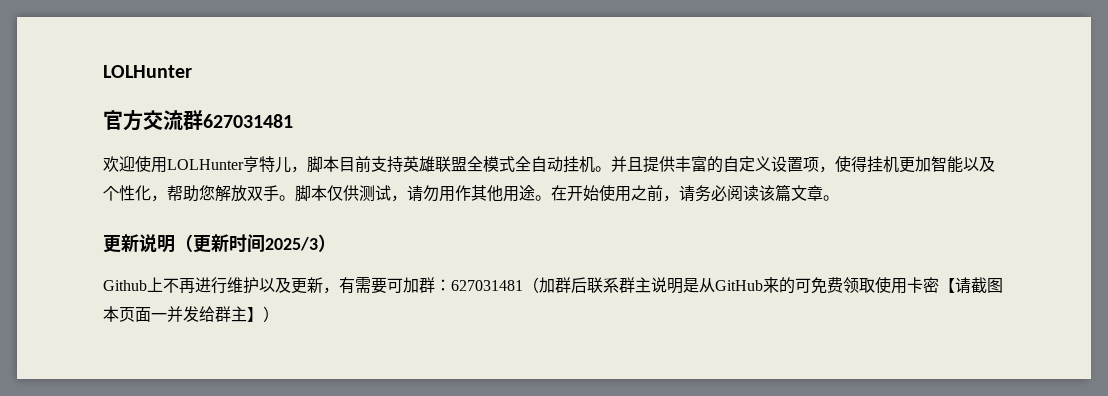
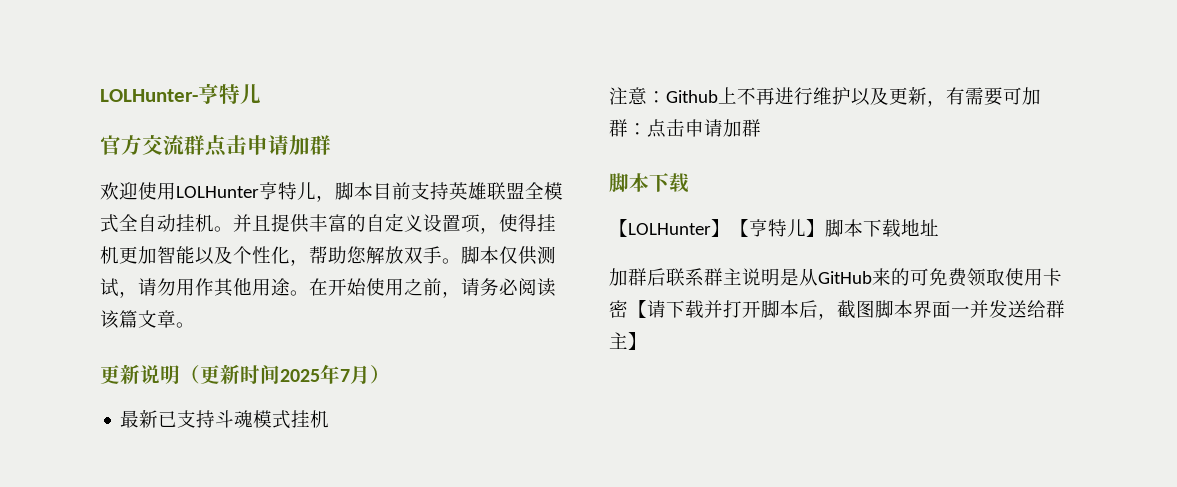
[103,65,192,78] LOLHunter -> [100,83,261,104] LOLHunter-亨特儿
[203,114,293,128] 627031481 -> [205,135,331,157] 点击申请加群
[265,234,336,252] 2025/3） // -> [280,364,390,385] [120,410,330,429] [609,87,666,105] 2025年7月） // 最新已支持斗魂模式挂机 // 注意：
[451,277,539,293] 627031481（ -> [647,119,761,138] [609,173,689,193] [609,219,939,237] 点击申请加群 // 脚本下载 // 【LOLHunter】【亨特儿】脚本下载地址 //
[971,277,1003,293] [103,306,135,322] 截图本页 -> [666,300,932,320] 下载并打开脚本后，截图脚本界
(199, 314) none -> [1008,300,1027,318] 送
[263,306,279,322] ） -> (647, 341) none

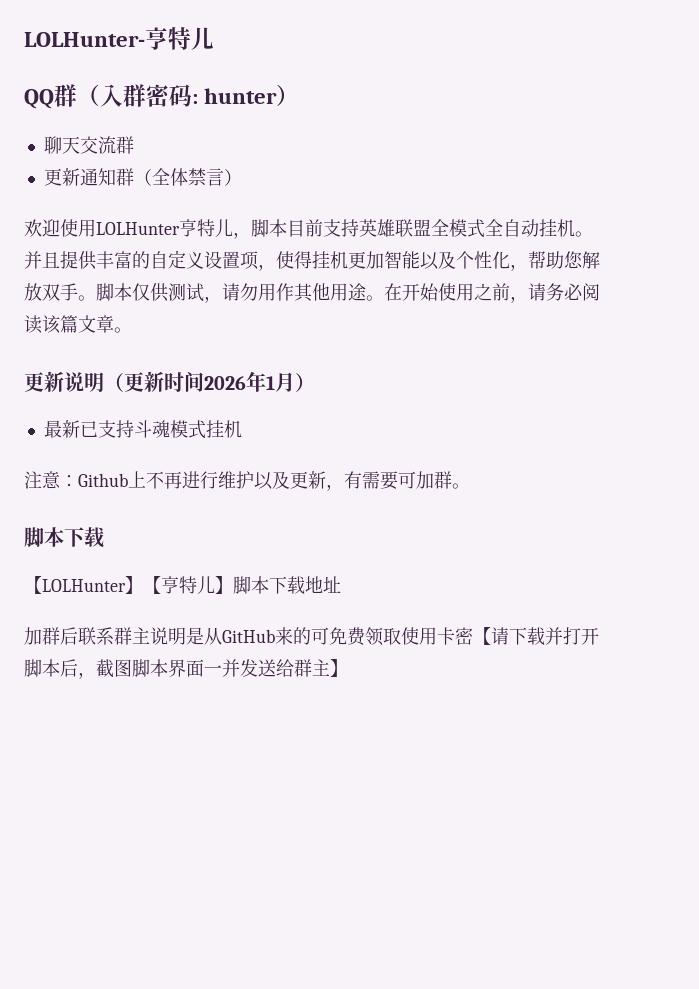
[100,135,331,157] 官方交流群点击申请加群 -> [24,84,300,109] [43,136,134,154] [43,168,242,186] QQ群（入群密码: hunter） // 聊天交流群 // 更新通知群（全体禁言）
[280,364,350,384] 2025年7 -> [204,371,275,392] 2026年1
[628,119,761,138] ：点击申请加群 -> [452,483,470,489] 。

